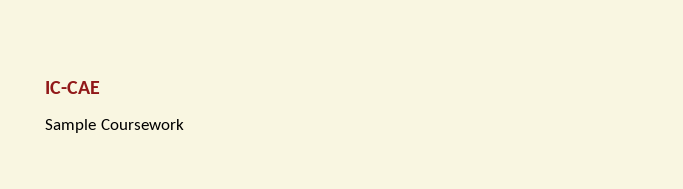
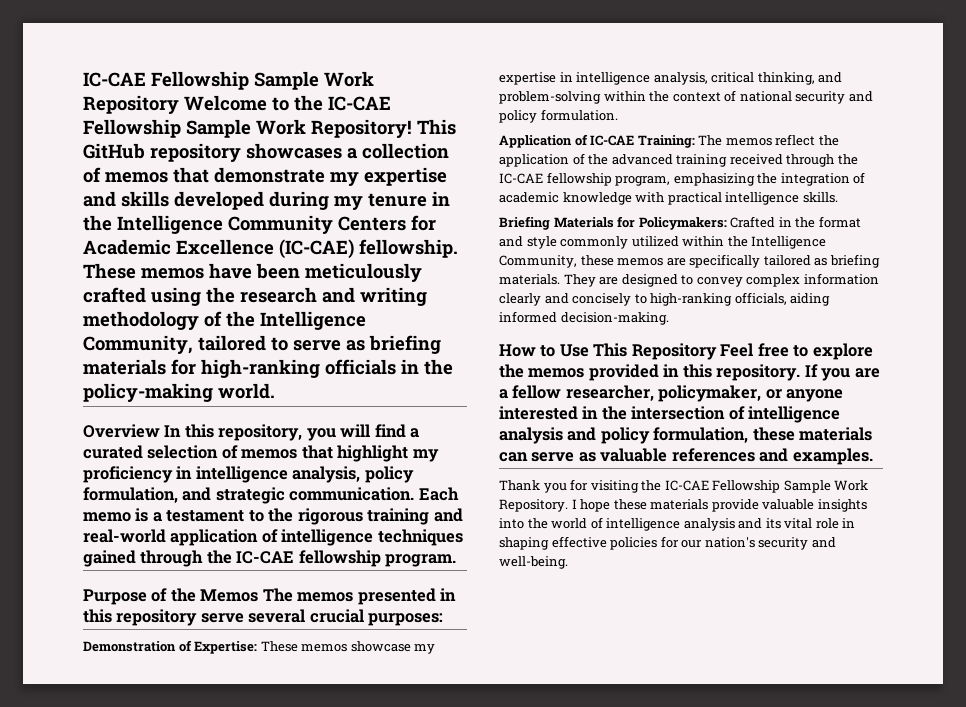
[45,81,100,94] [45,119,184,133] IC-CAE // Sample Coursework -> [83,71,374,90] [83,95,391,114] [83,119,456,138] [83,143,449,162] [83,167,447,186] [83,191,450,210] [83,215,436,234] [83,239,458,259] [83,263,422,282] [83,287,427,306] [83,311,366,330] [83,335,441,354] [83,359,453,378] [83,383,275,402] [83,424,420,441] [83,445,439,462] [83,466,414,483] [83,487,459,504] [83,508,463,525] [83,529,463,546] [83,550,457,567] [83,588,457,605] [83,609,444,626] [83,640,436,654] [499,72,843,85] [499,90,873,104] [499,109,618,123] [499,134,839,148] [499,153,858,167] [499,172,866,186] [499,192,838,205] [499,216,861,230] [499,236,827,249] [499,254,880,268] [499,273,879,287] [499,292,831,306] [499,311,669,325] [499,343,873,360] [499,364,880,381] [499,385,844,402] [499,406,841,423] [499,427,873,444] [499,448,873,465] [499,479,869,493] [499,499,867,512] [499,517,856,531] [499,536,836,550] [499,556,568,569] IC-CAE Fellowship Sample Work Repository Welcome to the IC-CAE Fellowship Sample Work Repository! This GitHub repository showcases a collection of memos that demonstrate my expertise and skills developed during my tenure in the Intelligence Community Centers for Academic Excellence (IC-CAE) fellowship. These memos have been meticulously crafted using the research and writing methodology of the Intelligence Community, tailored to serve as briefing materials for high-ranking officials in the policy-making world. // Overview In this repository, you will find a curated selection of memos that highlight my proficiency in intelligence analysis, policy formulation, and strategic communication. Each memo is a testament to the rigorous training and real-world application of intelligence techniques gained through the IC-CAE fellowship program. // Purpose of the Memos The memos presented in this repository serve several crucial purposes: // Demonstration of Expertise: These memos showcase my expertise in intelligence analysis, critical thinking, and problem-solving within the context of national security and policy formulation. // Application of IC-CAE Training: The memos reflect the application of the advanced training received through the IC-CAE fellowship program, emphasizing the integration of academic knowledge with practical intelligence skills. // Briefing Materials for Policymakers: Crafted in the format and style commonly utilized within the Intelligence Community, these memos are specifically tailored as briefing materials. They are designed to convey complex information clearly and concisely to high-ranking officials, aiding informed decision-making. // How to Use This Repository Feel free to explore the memos provided in this repository. If you are a fellow researcher, policymaker, or anyone interested in the intersection of intelligence analysis and policy formulation, these materials can serve as valuable references and examples. // Thank you for visiting the IC-CAE Fellowship Sample Work Repository. I hope these materials provide valuable insights into the world of intelligence analysis and its vital role in shaping effective policies for our nation's security and well-being.

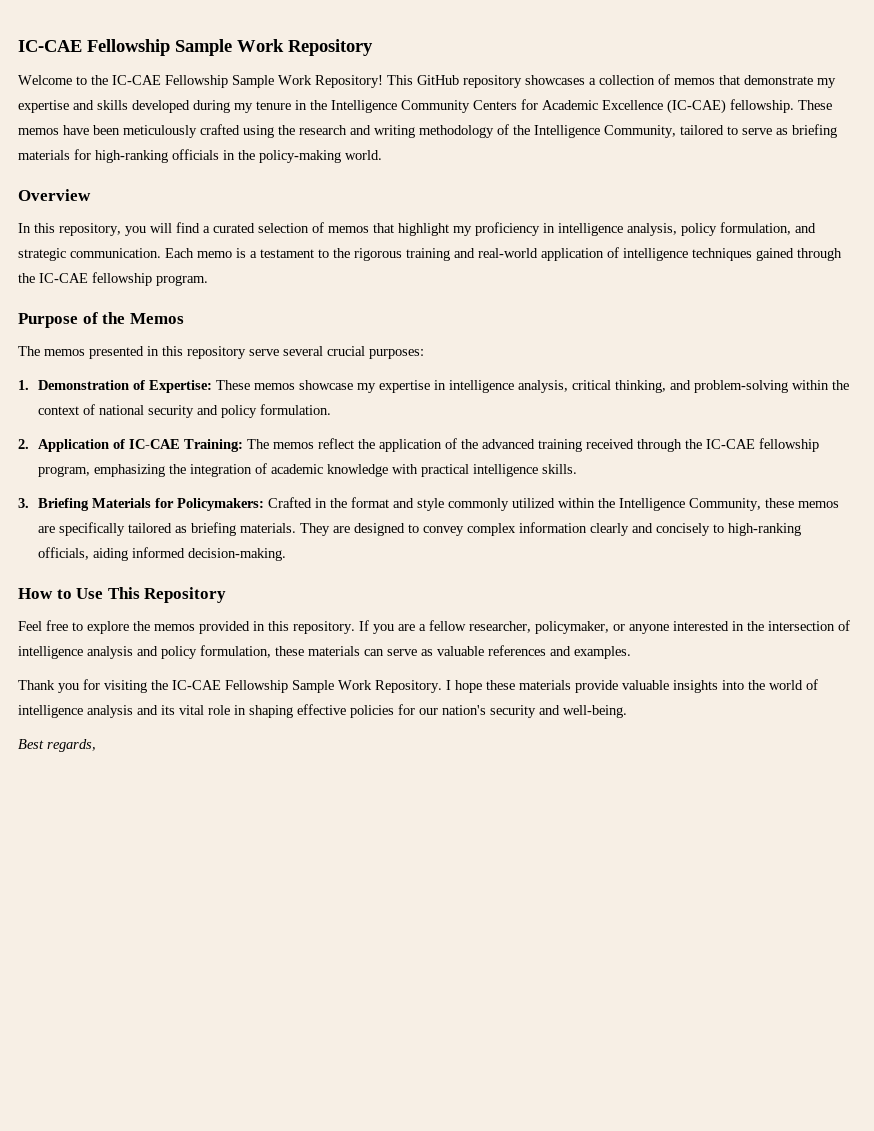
(179, 104) none -> (373, 47) //
(160, 431) none -> (91, 195) //
(259, 595) none -> (184, 318) //
(444, 619) none -> [18,380,29,390] 1.
(618, 115) none -> [18,439,29,449] 2.
(838, 197) none -> [18,498,29,508] 3.
(717, 351) none -> (227, 595) //
(568, 562) none -> [18,739,96,752] // Best regards,

